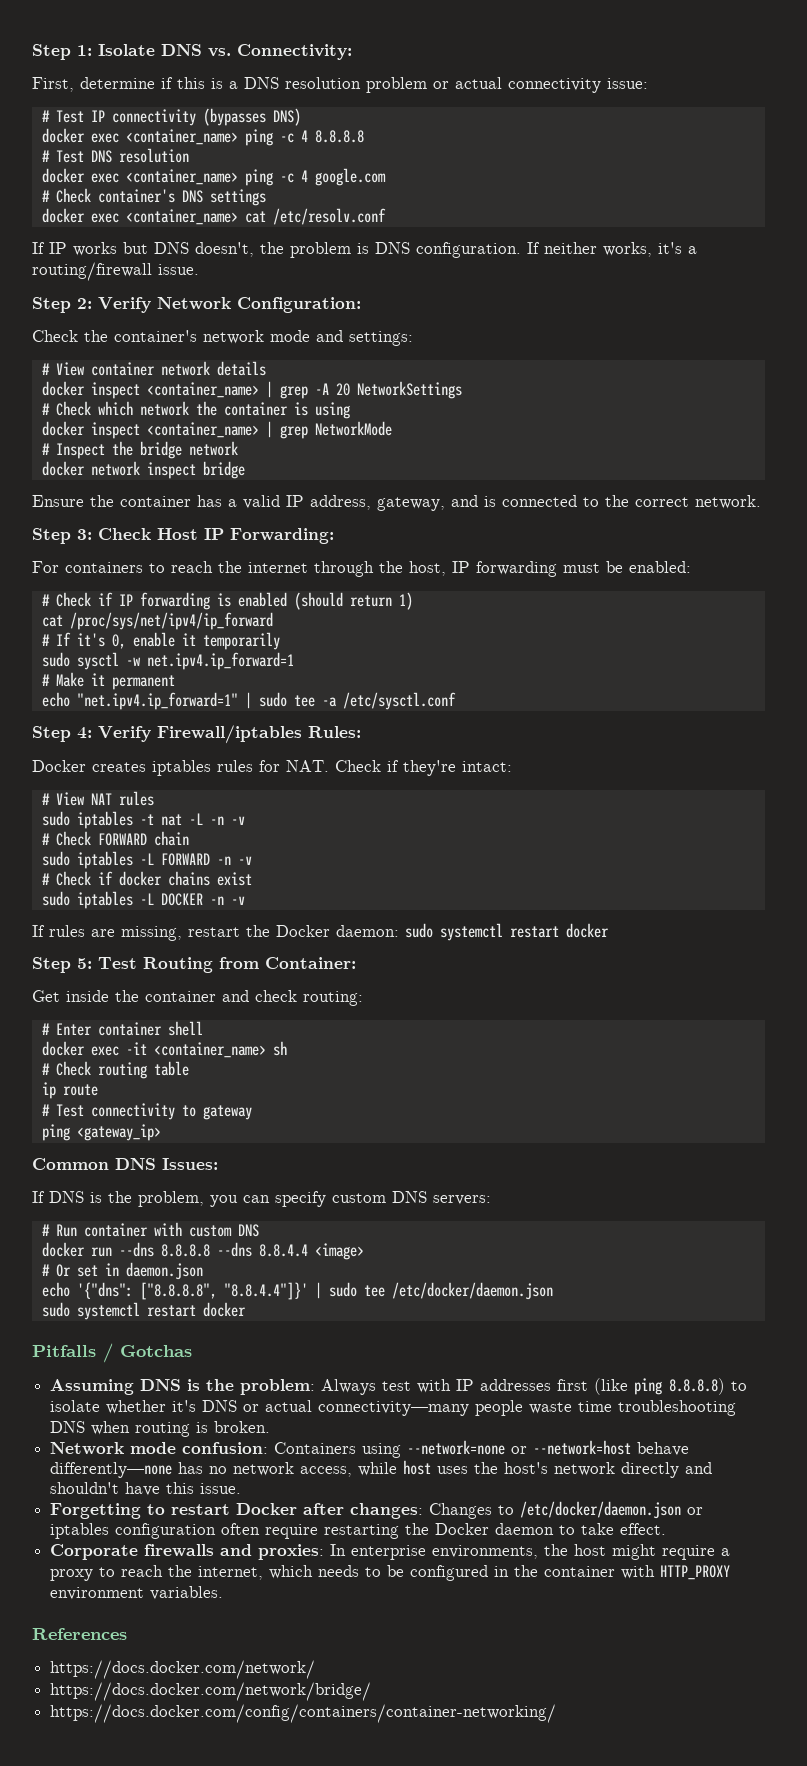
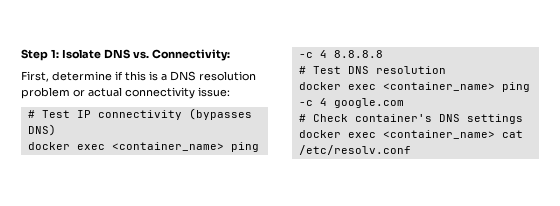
[32,242,697,258] [32,262,199,281] [32,297,361,313] [32,330,413,346] [41,361,266,376] [41,381,462,399] [41,401,350,419] [41,421,392,439] [41,441,238,459] [41,461,245,479] [32,495,761,511] [32,528,334,544] [32,561,691,577] [41,592,413,610] [41,612,273,630] [41,632,280,650] [41,652,294,670] [41,672,175,690] [41,692,456,710] [32,725,361,744] [32,760,512,776] [41,791,154,806] [41,811,245,829] [41,831,189,846] [41,851,252,869] [41,871,252,886] [41,891,245,909] [32,923,609,941] [32,957,356,973] [32,990,363,1006] [41,1021,203,1036] [41,1041,287,1058] [41,1061,189,1079] [41,1082,98,1099] [41,1103,252,1120] [41,1124,161,1141] [32,1158,218,1170] [32,1191,491,1207] [41,1222,259,1237] [41,1242,364,1260] [41,1262,203,1280] [41,1282,553,1300] [41,1302,246,1320] [32,1343,192,1363] [50,1378,748,1395] [50,1400,737,1416] [50,1421,271,1437] [50,1440,690,1458] [50,1460,713,1478] [50,1482,242,1496] [50,1501,704,1519] [50,1523,667,1539] [50,1544,731,1560] [50,1565,731,1581] [50,1586,224,1600] [32,1628,127,1640] [50,1660,316,1679] [50,1682,372,1701] [50,1704,557,1723] // If IP works but DNS doesn't, the problem is DNS configuration. If neither works, it's a routing/firewall issue. // Step 2: Verify Network Configuration: // Check the container's network mode and settings: // # View container network details // docker inspect <container_name> | grep -A 20 NetworkSettings // # Check which network the container is using // docker inspect <container_name> | grep NetworkMode // # Inspect the bridge network // docker network inspect bridge // Ensure the container has a valid IP address, gateway, and is connected to the correct network. // Step 3: Check Host IP Forwarding: // For containers to reach the internet through the host, IP forwarding must be enabled: // # Check if IP forwarding is enabled (should return 1) // cat /proc/sys/net/ipv4/ip_forward // # If it's 0, enable it temporarily // sudo sysctl -w net.ipv4.ip_forward=1 // # Make it permanent // echo "net.ipv4.ip_forward=1" | sudo tee -a /etc/sysctl.conf // Step 4: Verify Firewall/iptables Rules: // Docker creates iptables rules for NAT. Check if they're intact: // # View NAT rules // sudo iptables -t nat -L -n -v // # Check FORWARD chain // sudo iptables -L FORWARD -n -v // # Check if docker chains exist // sudo iptables -L DOCKER -n -v // If rules are missing, restart the Docker daemon: sudo systemctl restart docker // Step 5: Test Routing from Container: // Get inside the container and check routing: // # Enter container shell // docker exec -it <container_name> sh // # Check routing table // ip route // # Test connectivity to gateway // ping <gateway_ip> // Common DNS Issues: // If DNS is the problem, you can specify custom DNS servers: // # Run container with custom DNS // docker run --dns 8.8.8.8 --dns 8.8.4.4 <image> // # Or set in daemon.json // echo '{"dns": ["8.8.8.8", "8.8.4.4"]}' | sudo tee /etc/docker/daemon.json // sudo systemctl restart docker // Pitfalls / Gotchas // Assuming DNS is the problem: Always test with IP addresses first (like ping 8.8.8.8) to isolate whether it's DNS or actual connectivity—many people waste time troubleshooting DNS when routing is broken. // Network mode confusion: Containers using --network=none or --network=host behave differently—none has no network access, while host uses the host's network directly and shouldn't have this issue. // Forgetting to restart Docker after changes: Changes to /etc/docker/daemon.json or iptables configuration often require restarting the Docker daemon to take effect. // Corporate firewalls and proxies: In enterprise environments, the host might require a proxy to reach the internet, which needs to be configured in the container with HTTP_PROXY environment variables. // References // https://docs.docker.com/network/ // https://docs.docker.com/network/bridge/ // https://docs.docker.com/config/containers/container-networking/ -> (411, 150) none

